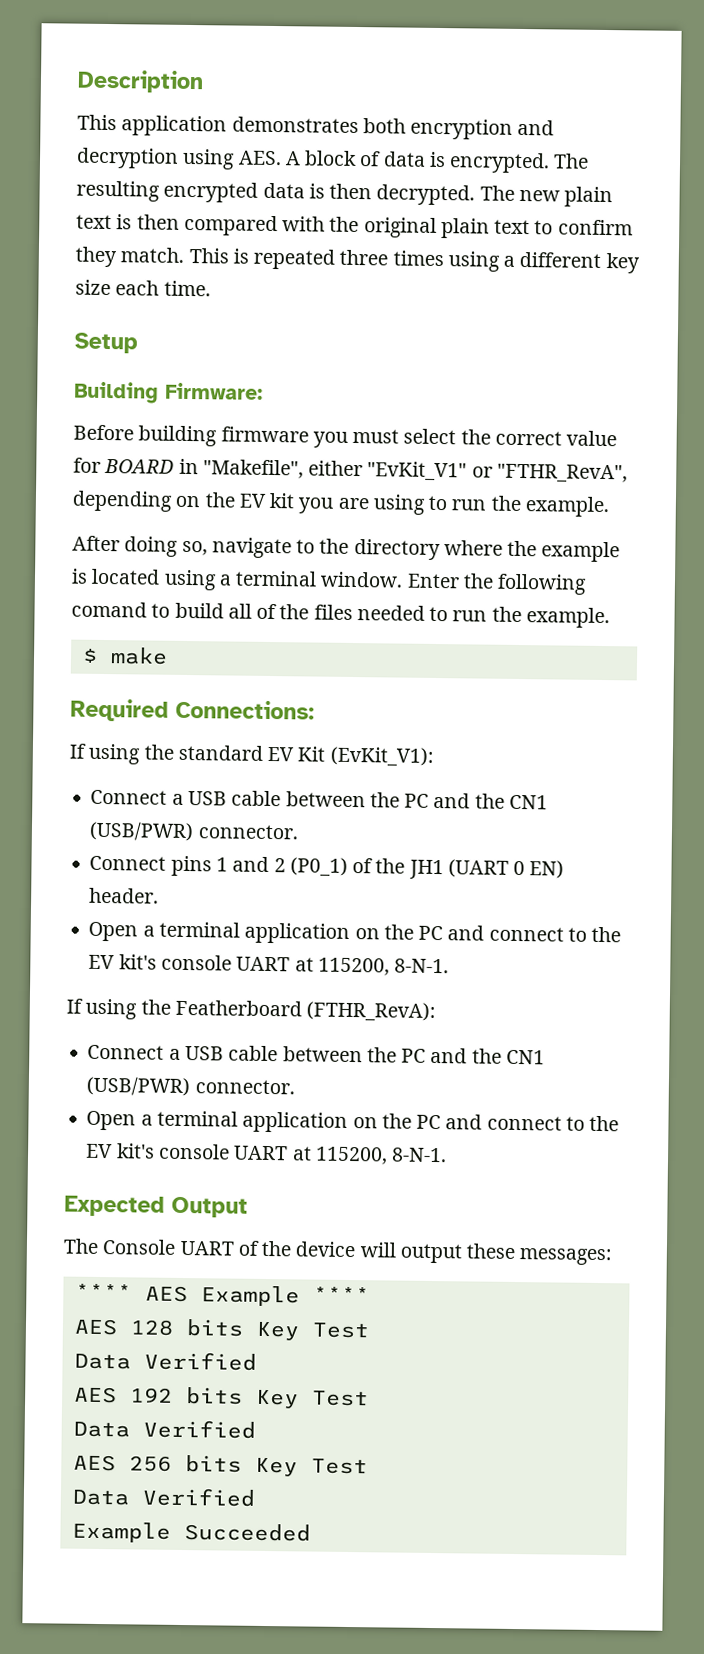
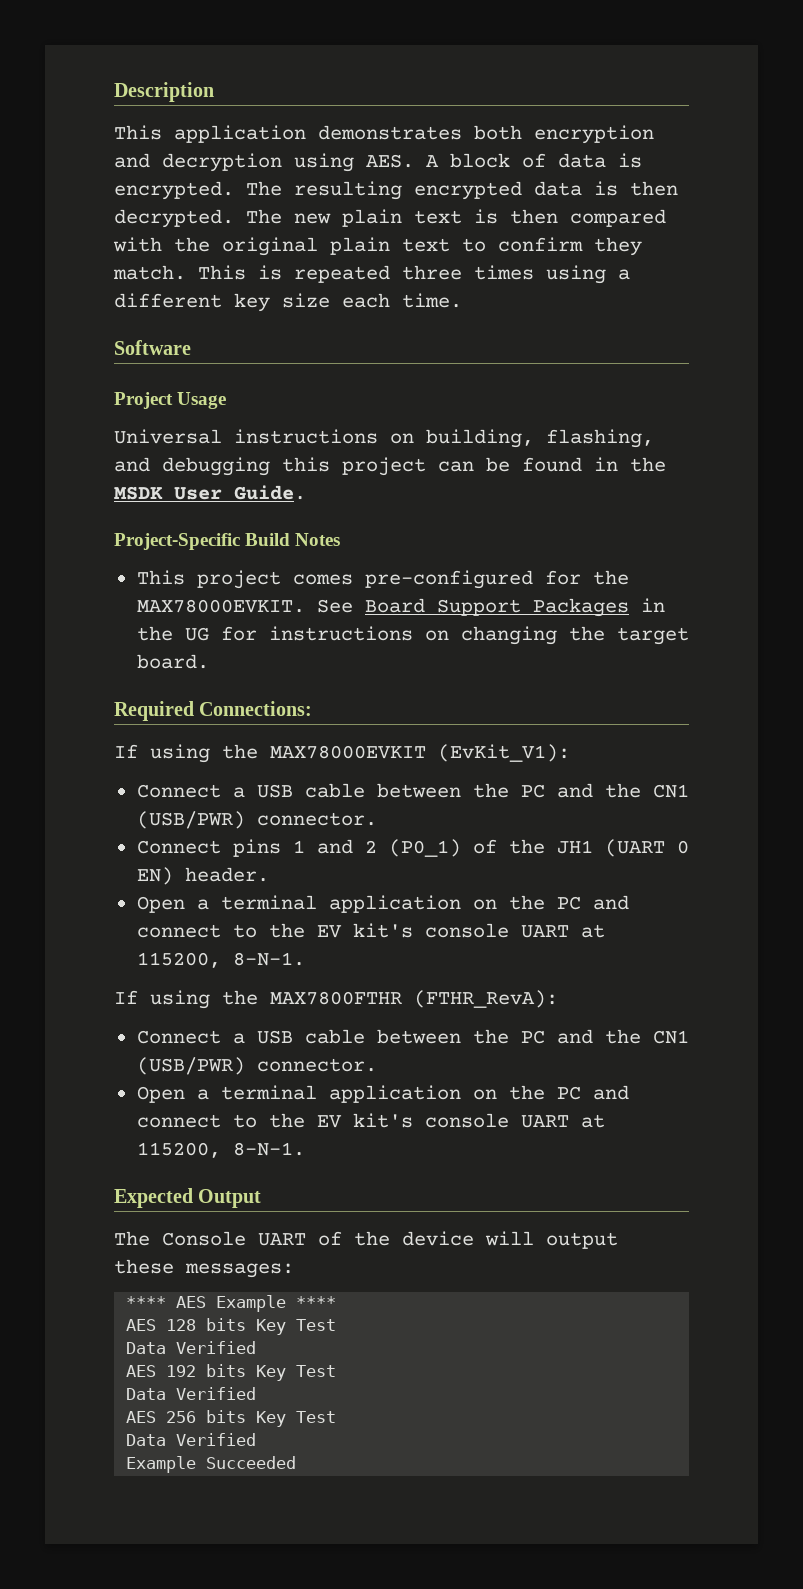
[74,332,138,354] [74,381,263,404] [73,424,618,448] [73,457,628,484] [72,490,609,518] [72,535,621,563] [71,568,588,595] [71,601,610,629] [81,647,168,665] Setup // Building Firmware: // Before building firmware you must select the correct value for BOARD in "Makefile", either "EvKit_V1" or "FTHR_RevA", depending on the EV kit you are using to run the example. // After doing so, navigate to the directory where the example is located using a terminal window. Enter the following comand to build all of the files needed to run the example. // $ make -> [114,340,191,355] [114,392,227,409] [114,429,654,448] [114,457,666,476] [114,485,306,500] [114,533,341,550] [136,570,629,589] [136,598,665,617] [136,626,689,645] [136,654,209,669] Software // Project Usage // Universal instructions on building, flashing, and debugging this project can be found in the MSDK User Guide. // Project-Specific Build Notes // This project comes pre-configured for the MAX78000EVKIT. See Board Support Packages in the UG for instructions on changing the target board.
[177,744,326,762] standard EV Kit -> [270,745,426,759] MAX78000EVKIT
[174,999,302,1017] Featherboard -> [270,991,402,1005] MAX7800FTHR

